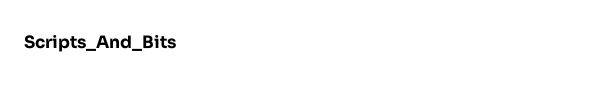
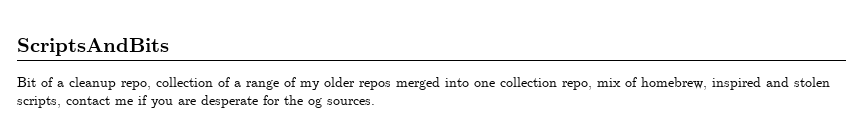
[24,34,176,52] Scripts_And_Bits -> [17,38,169,56] [17,77,830,90] [17,95,375,108] ScriptsAndBits // Bit of a cleanup repo, collection of a range of my older repos merged into one collection repo, mix of homebrew, inspired and stolen scripts, contact me if you are desperate for the og sources.

